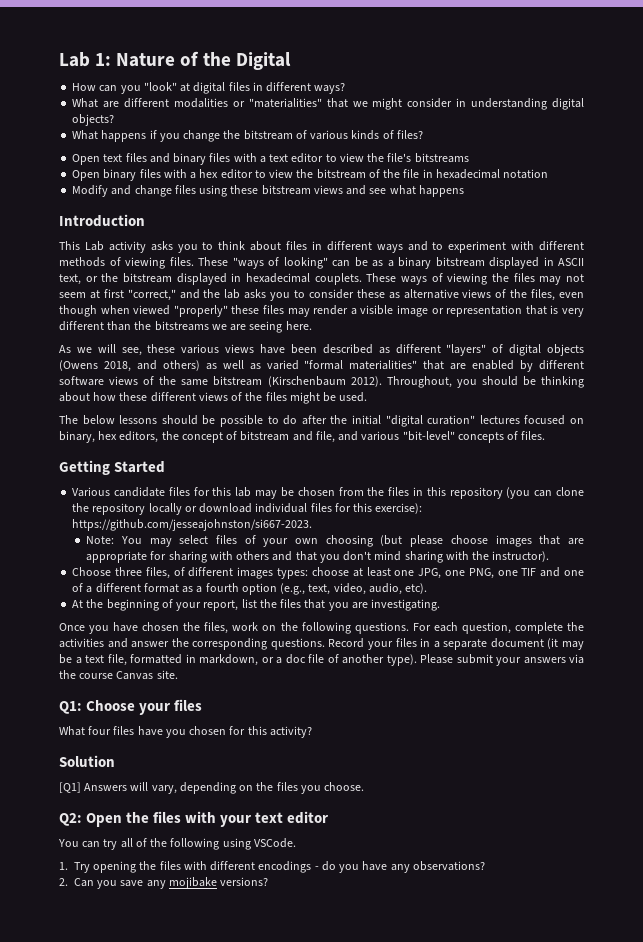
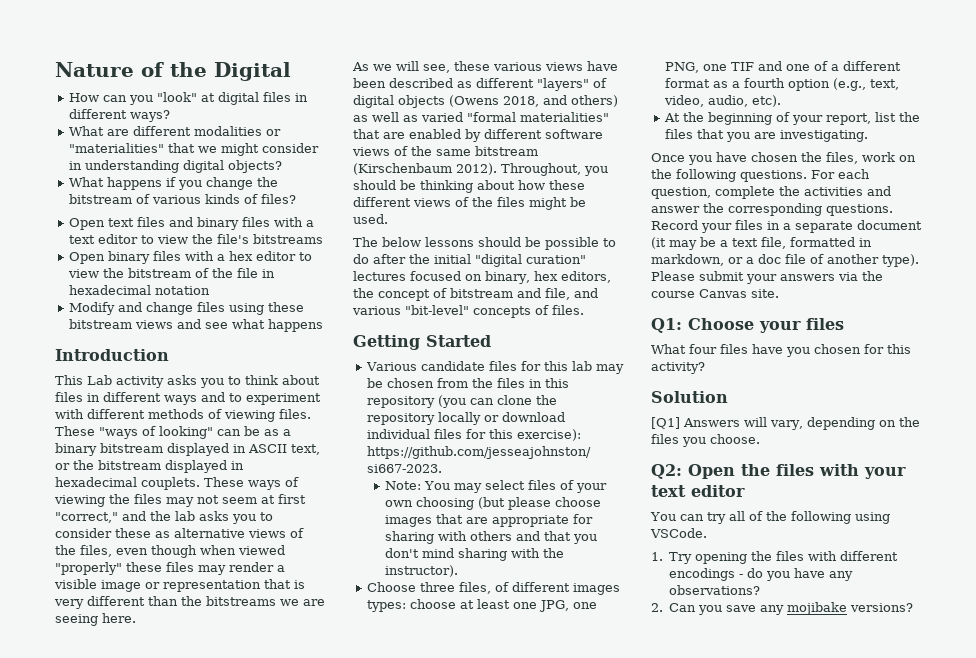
[59,52,112,67] Lab 1: -> (55, 69) none

